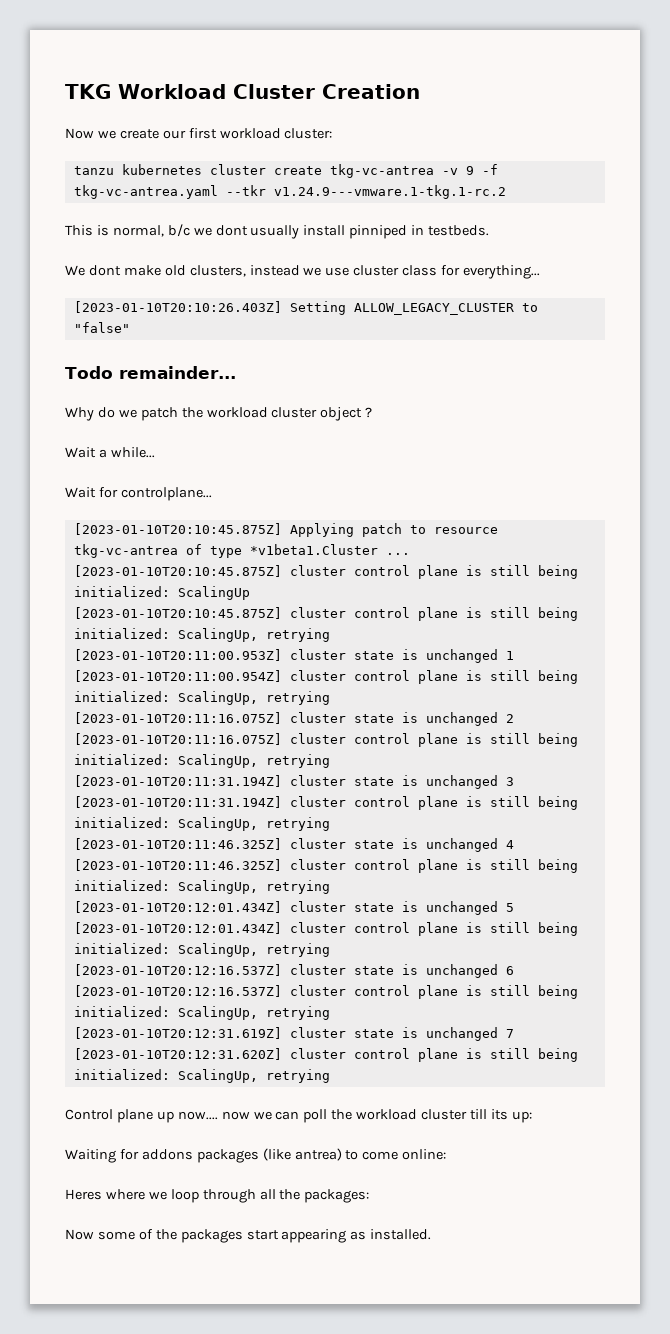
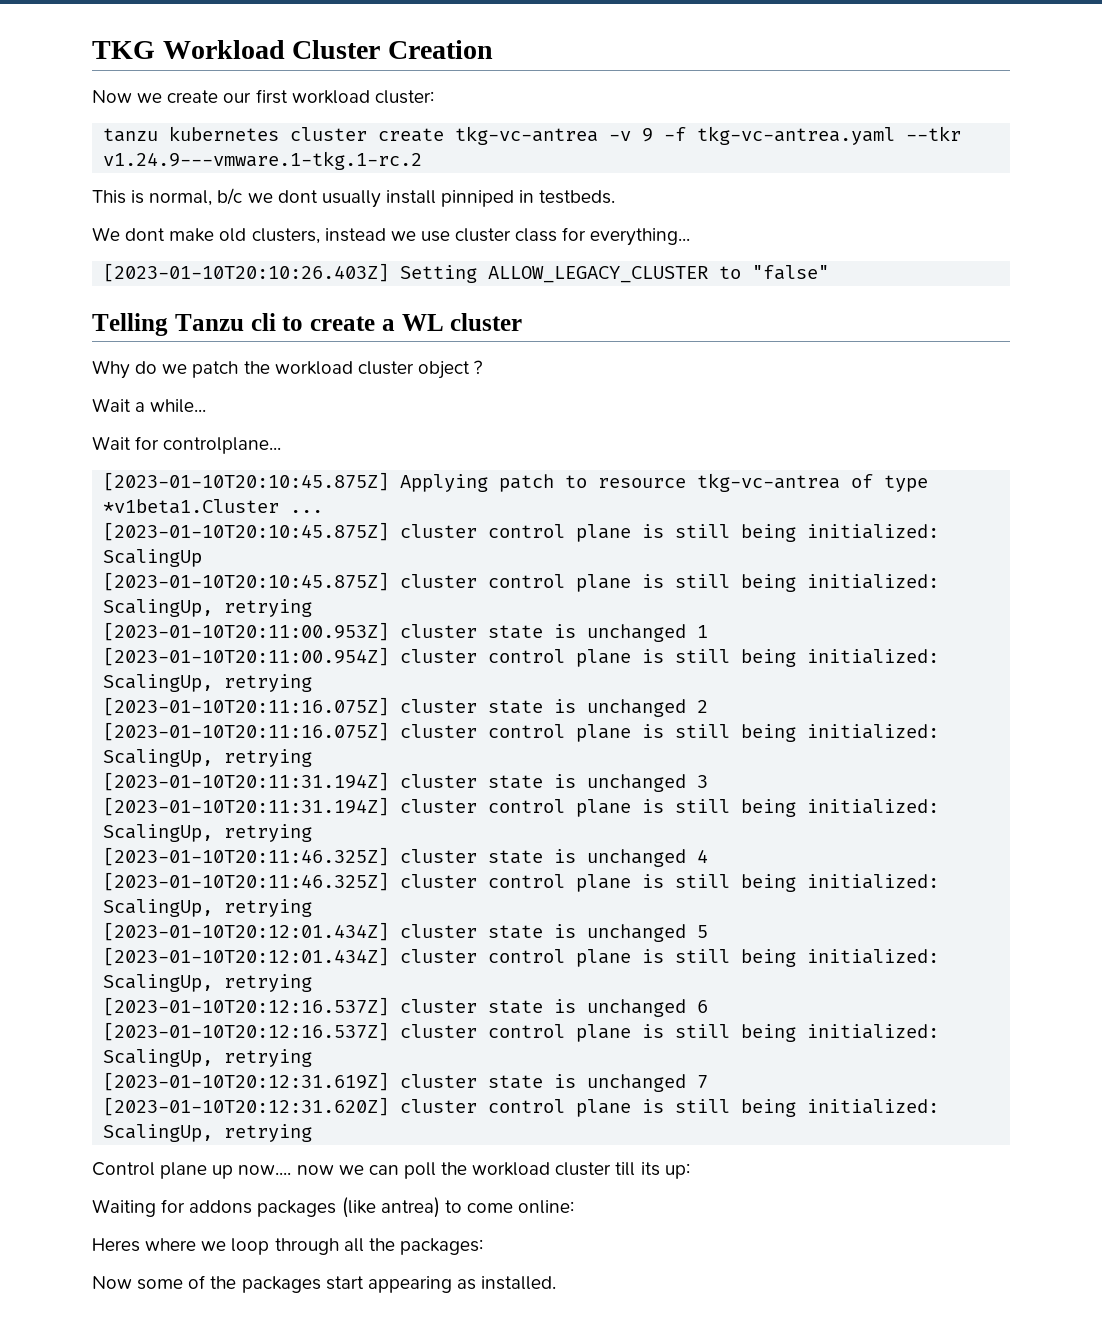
[65,366,236,379] Todo remainder... -> [92,313,523,336] Telling Tanzu cli to create a WL cluster

